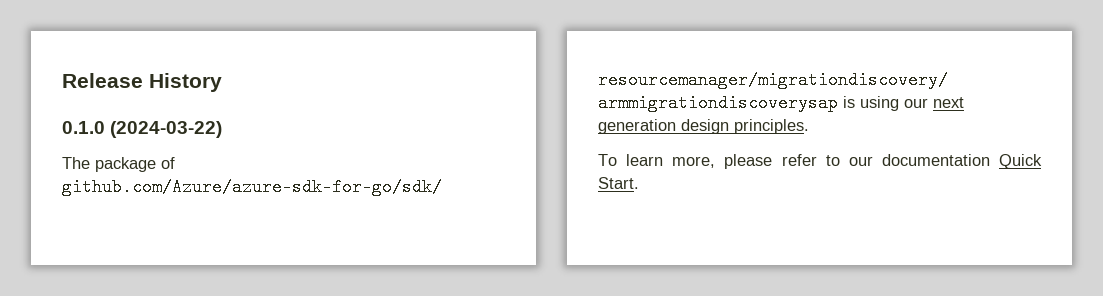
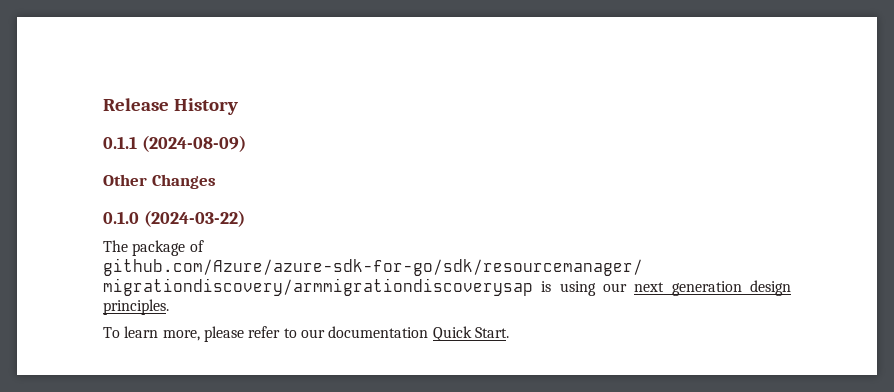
(222, 82) none -> [103,135,246,152] [103,174,216,189] // 0.1.1 (2024-08-09) // Other Changes

